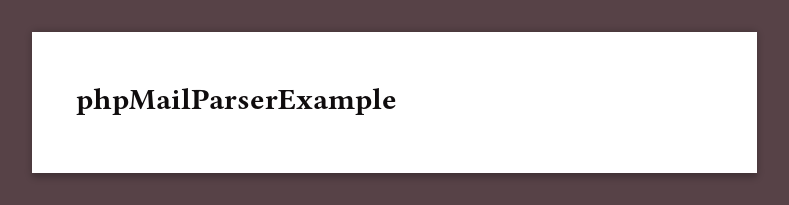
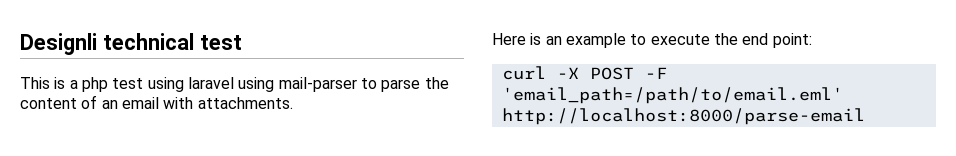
[76,88,397,115] phpMailParserExample -> [20,33,242,55] [20,77,449,92] [20,95,293,109] [492,33,812,48] [501,66,667,80] [501,87,843,104] [501,108,865,125] Designli technical test // This is a php test using laravel using mail-parser to parse the content of an email with attachments. // Here is an example to execute the end point: // curl -X POST -F 'email_path=/path/to/email.eml' http://localhost:8000/parse-email

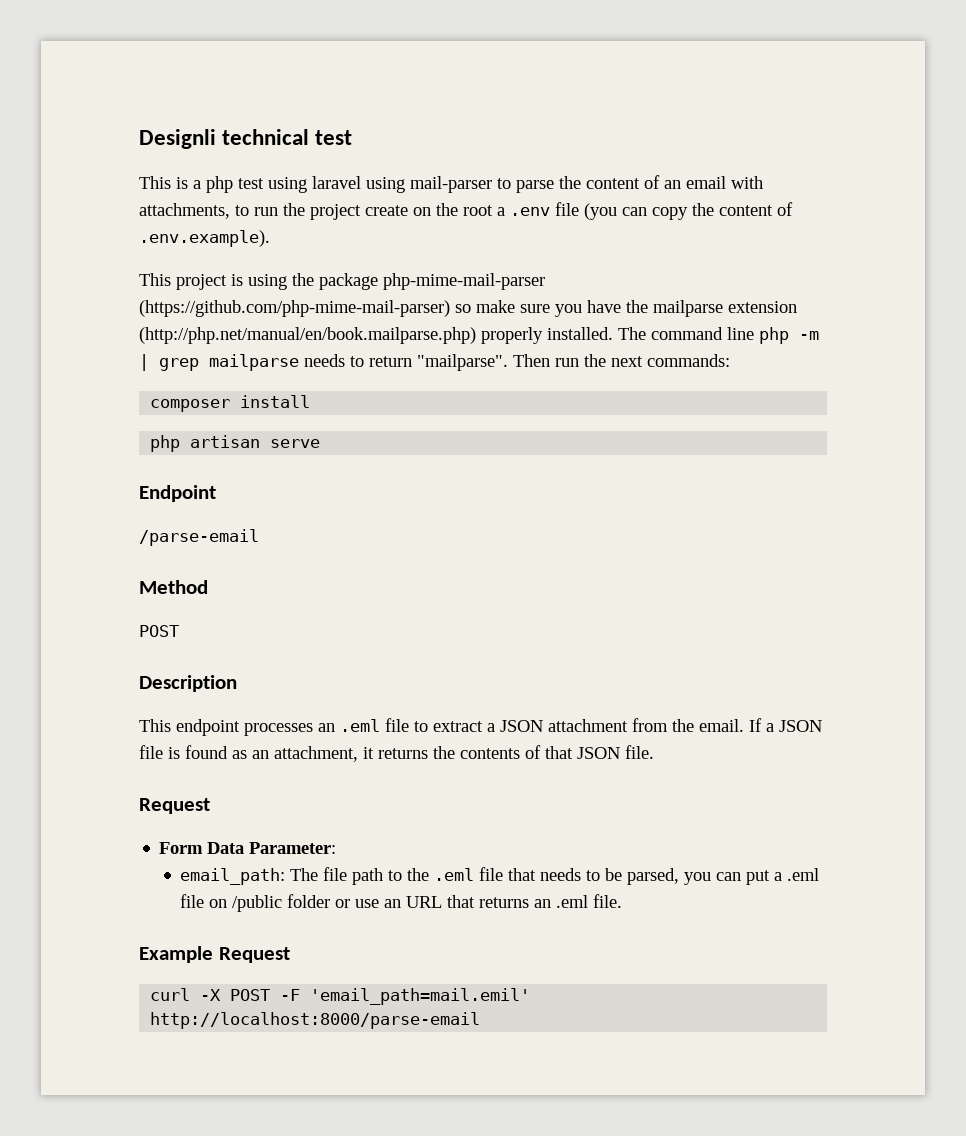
[197,97,293,109] [492,33,812,48] attachments. // Here is an example to execute the end point: -> [139,202,793,220] [139,230,270,247] [139,273,545,290] [139,300,797,317] [139,327,819,344] [139,354,730,371] [150,395,311,412] [150,435,321,452] [139,485,216,502] [139,529,259,546] [139,580,208,594] [139,625,179,637] [139,675,237,692] [139,718,822,736] [139,745,654,762] [139,798,210,814] [159,842,337,854] [180,867,820,885] [180,894,623,912] [139,946,290,963] attachments, to run the project create on the root a .env file (you can copy the content of .env.example). // This project is using the package php-mime-mail-parser (https://github.com/php-mime-mail-parser) so make sure you have the mailparse extension (http://php.net/manual/en/book.mailparse.php) properly installed. The command line php -m | grep mailparse needs to return "mailparse". Then run the next commands: // composer install // php artisan serve // Endpoint // /parse-email // Method // POST // Description // This endpoint processes an .eml file to extract a JSON attachment from the email. If a JSON file is found as an attachment, it returns the contents of that JSON file. // Request // Form Data Parameter: // email_path: The file path to the .eml file that needs to be parsed, you can put a .eml file on /public folder or use an URL that returns an .eml file. // Example Request
[501,87,843,104] 'email_path=/path/to/email.eml' -> [310,988,531,1005] 'email_path=mail.emil'

